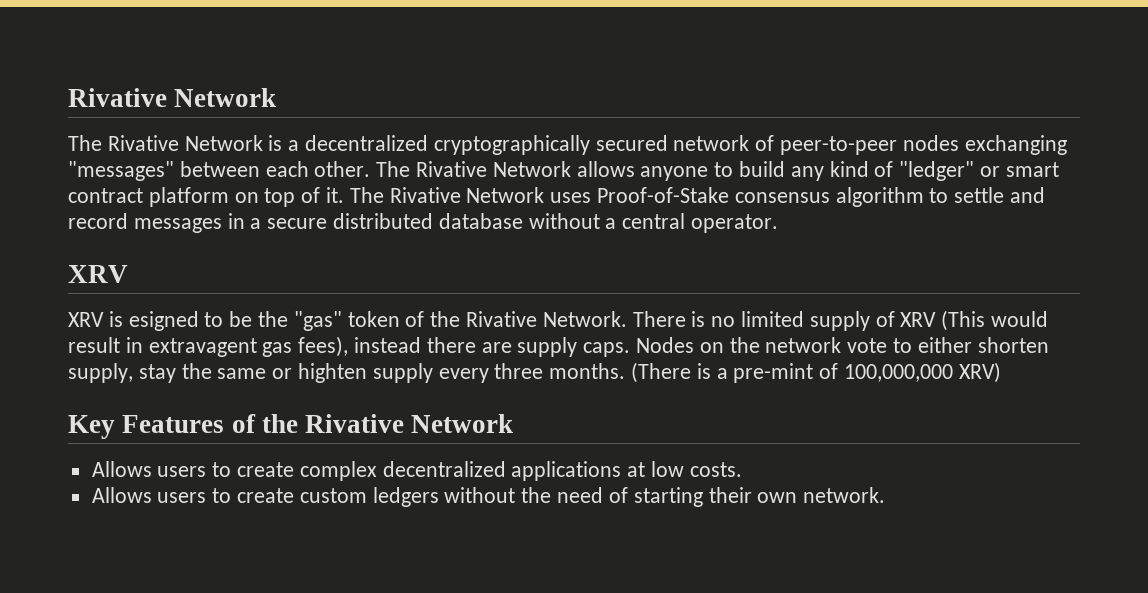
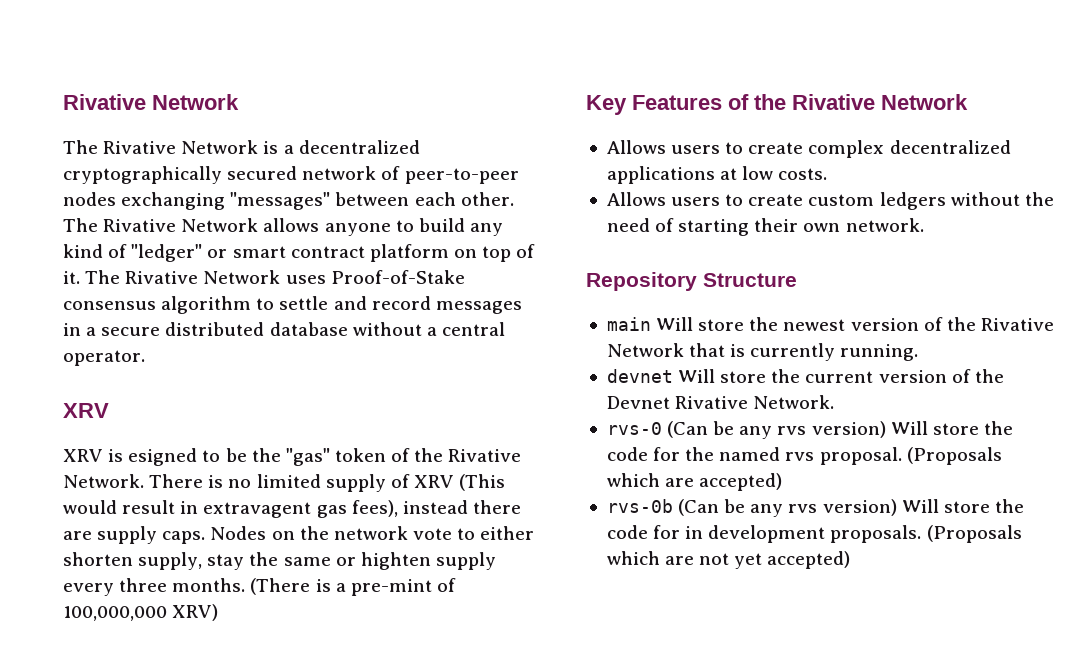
(886, 495) none -> [586,272,797,291] [606,317,1054,331] [606,343,919,361] [606,369,1004,383] [606,395,835,409] [606,421,1013,439] [606,447,1002,465] [606,473,783,491] [606,499,1024,517] [606,525,1022,543] [606,551,851,569] // Repository Structure // main Will store the newest version of the Rivative Network that is currently running. // devnet Will store the current version of the Devnet Rivative Network. // rvs-0 (Can be any rvs version) Will store the code for the named rvs proposal. (Proposals which are accepted) // rvs-0b (Can be any rvs version) Will store the code for in development proposals. (Proposals which are not yet accepted)

